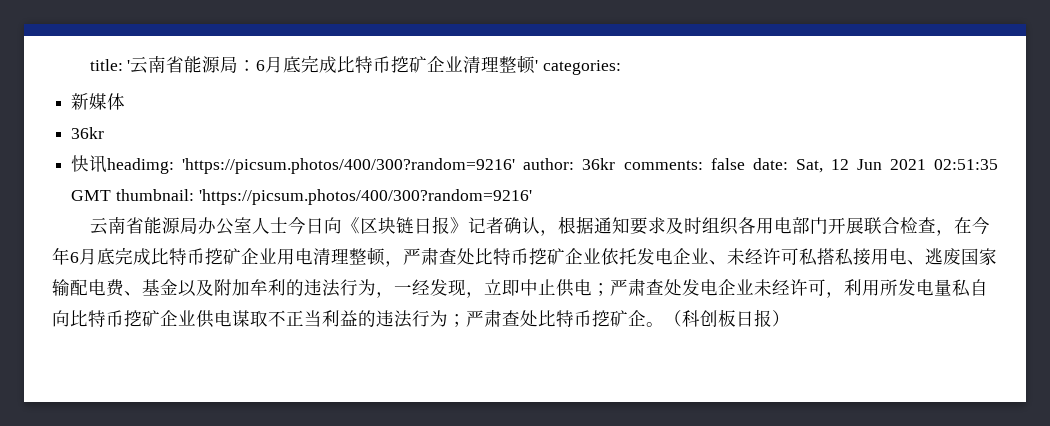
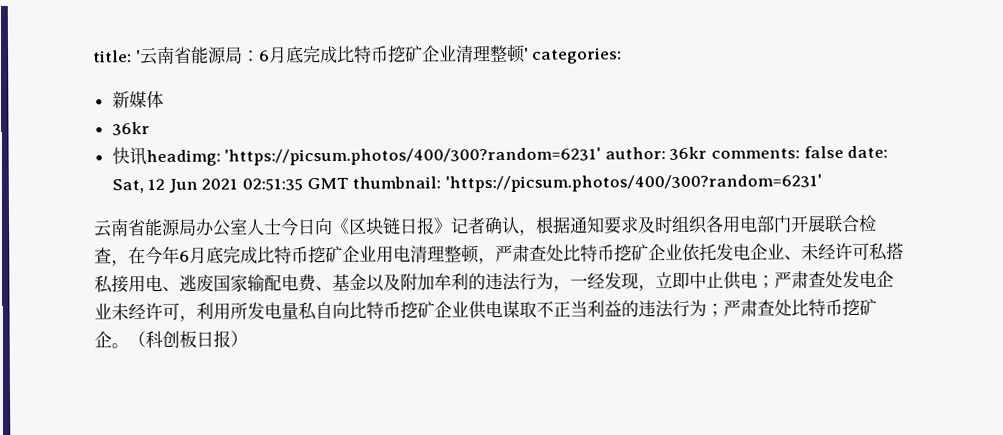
[182,158,516,174] 'https://picsum.photos/400/300?random=9216' -> [224,147,602,166] 'https://picsum.photos/400/300?random=6231'
[198,189,532,205] 'https://picsum.photos/400/300?random=9216' -> [444,174,822,193] 'https://picsum.photos/400/300?random=6231'

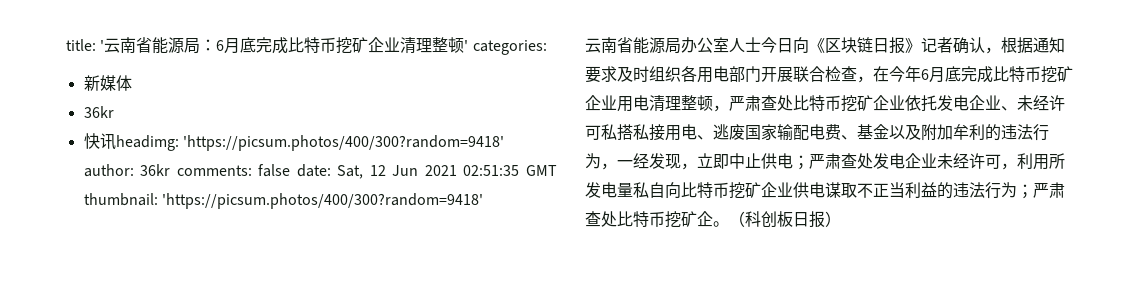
[224,147,602,166] 'https://picsum.photos/400/300?random=6231' -> [182,135,504,151] 'https://picsum.photos/400/300?random=9418'
[444,174,822,193] 'https://picsum.photos/400/300?random=6231' -> [161,193,483,209] 'https://picsum.photos/400/300?random=9418'

